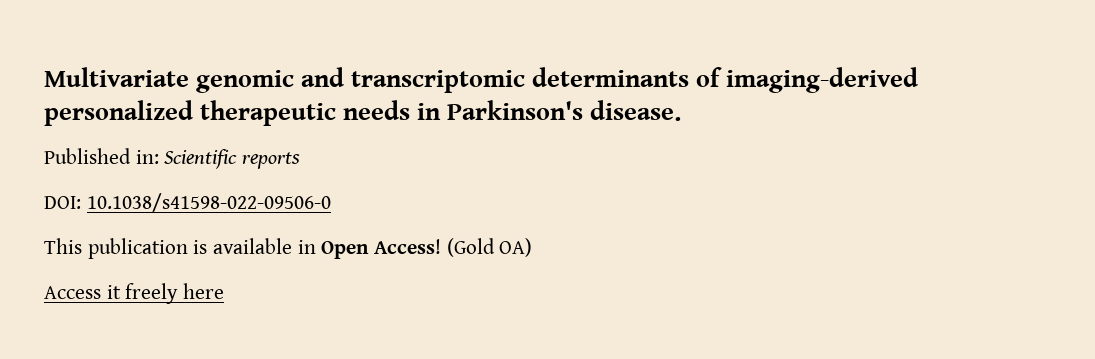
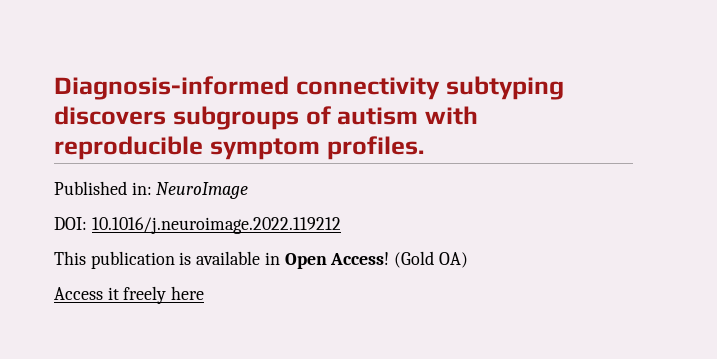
[44,67,918,93] [44,100,681,126] Multivariate genomic and transcriptomic determinants of imaging-derived personalized therapeutic needs in Parkinson's disease. -> [54,76,564,100] [54,106,478,130] [54,136,424,160] Diagnosis-informed connectivity subtyping discovers subgroups of autism with reproducible symptom profiles.
[164,149,301,169] Scientific reports -> [156,182,249,199] NeuroImage
[86,193,331,212] 10.1038/s41598-022-09506-0 -> [91,217,341,234] 10.1016/j.neuroimage.2022.119212

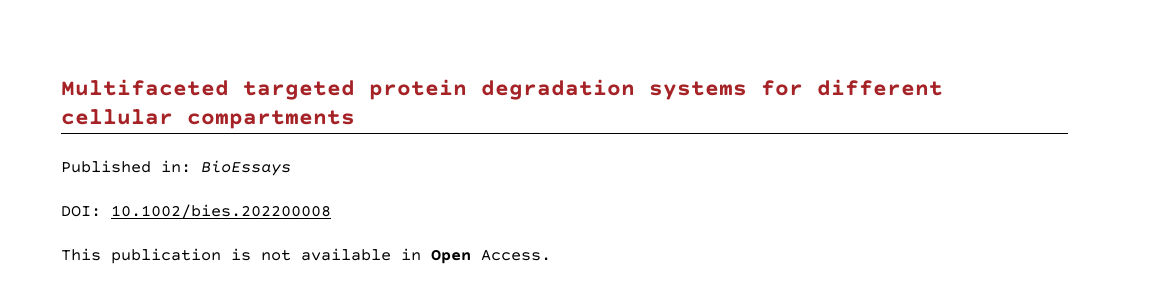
[54,76,564,100] [54,106,478,130] [54,136,424,160] Diagnosis-informed connectivity subtyping discovers subgroups of autism with reproducible symptom profiles. -> [61,79,943,100] [61,109,355,129] Multifaceted targeted protein degradation systems for different cellular compartments
[156,182,249,199] NeuroImage -> [201,160,291,176] BioEssays
[91,217,341,234] 10.1016/j.neuroimage.2022.119212 -> [111,204,331,219] 10.1002/bies.202200008
(192, 258) none -> [261,249,291,261] not
[330,251,468,268] [54,286,205,304] Access! (Gold OA) // Access it freely here -> [481,249,551,261] Access.

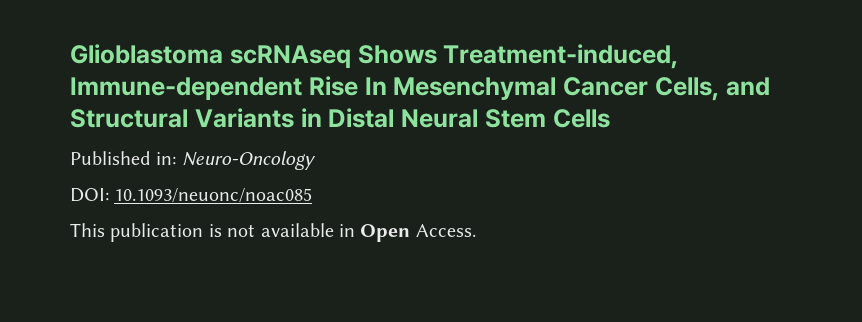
[61,79,943,100] [61,109,355,129] Multifaceted targeted protein degradation systems for different cellular compartments -> [70,44,679,69] [70,76,770,101] [70,108,610,128] Glioblastoma scRNAseq Shows Treatment-induced, Immune-dependent Rise In Mesenchymal Cancer Cells, and Structural Variants in Distal Neural Stem Cells
[201,160,291,176] BioEssays -> [181,151,316,170] Neuro-Oncology
[111,204,331,219] 10.1002/bies.202200008 -> [114,188,313,203] 10.1093/neuonc/noac085

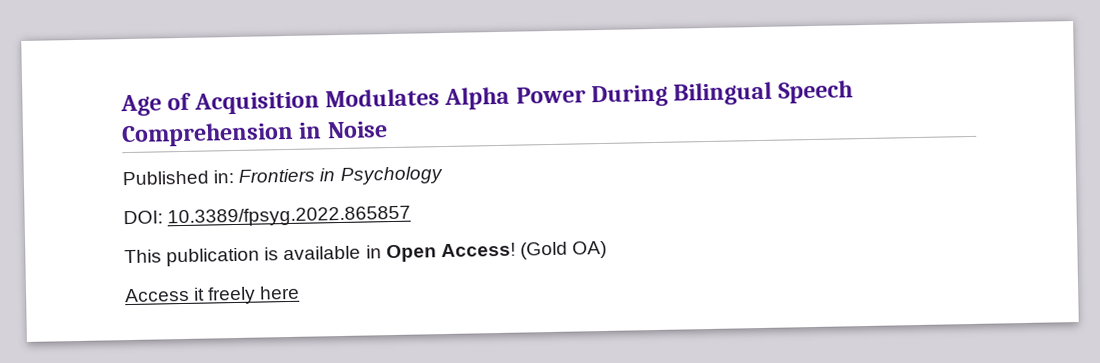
[70,44,679,69] [70,76,770,101] [70,108,610,128] Glioblastoma scRNAseq Shows Treatment-induced, Immune-dependent Rise In Mesenchymal Cancer Cells, and Structural Variants in Distal Neural Stem Cells -> [120,80,853,117] [121,121,388,148] Age of Acquisition Modulates Alpha Power During Bilingual Speech Comprehension in Noise
[181,151,316,170] Neuro-Oncology -> [238,166,444,185] Frontiers in Psychology
[114,188,313,203] 10.1093/neuonc/noac085 -> [167,205,412,228] 10.3389/fpsyg.2022.865857
[227,224,256,237] not -> (280, 254) none
[415,224,476,237] Access. -> [440,240,608,260] [124,285,301,305] Access! (Gold OA) // Access it freely here

